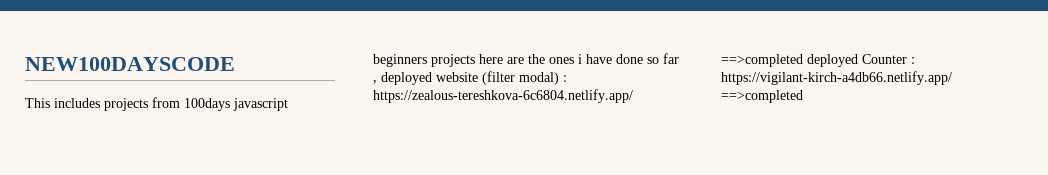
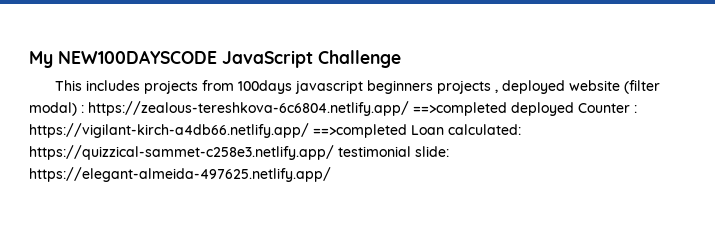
(25, 64) none -> [29,51,53,68] My
(235, 64) none -> [222,50,401,68] JavaScript Challenge
[479,53,679,64] here are the ones i have done so far -> (491, 87) none
(803, 96) none -> [411,124,521,135] [29,145,449,160] [29,167,331,182] Loan calculated: https://quizzical-sammet-c258e3.netlify.app/ testimonial slide: https://elegant-almeida-497625.netlify.app/

